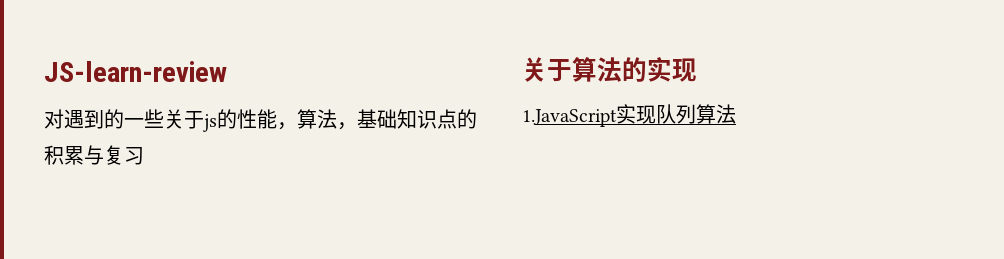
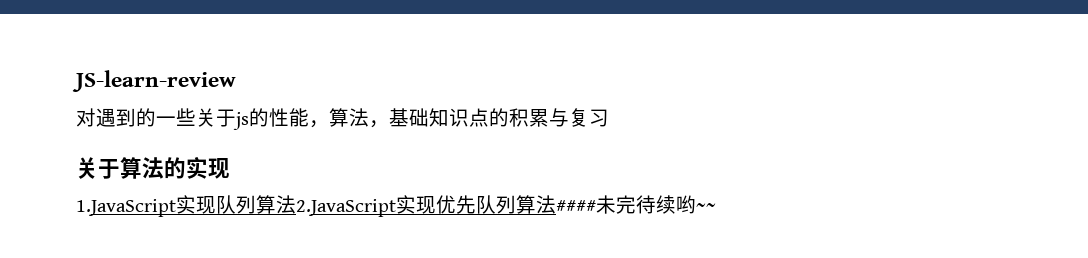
(736, 114) none -> [296,195,716,217] 2.JavaScript实现优先队列算法####未完待续哟~~

